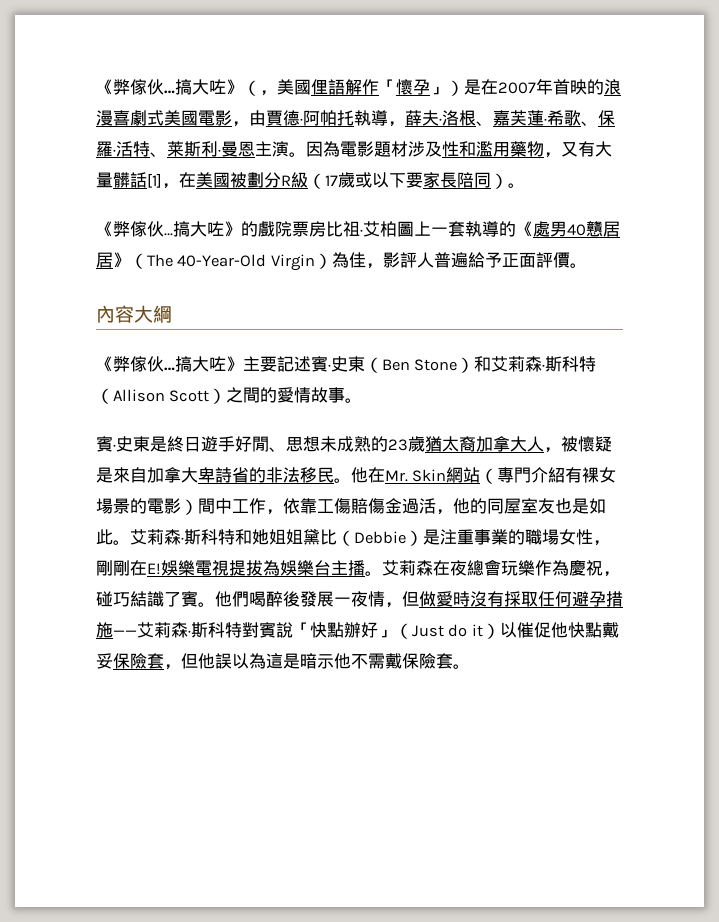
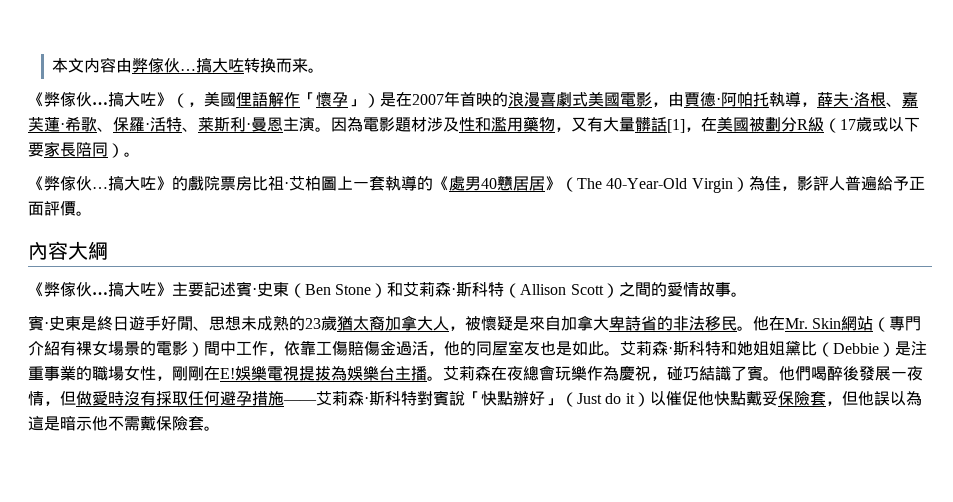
(96, 87) none -> [52,57,325,73] 本文内容由弊傢伙…搞大咗转换而来。 //

